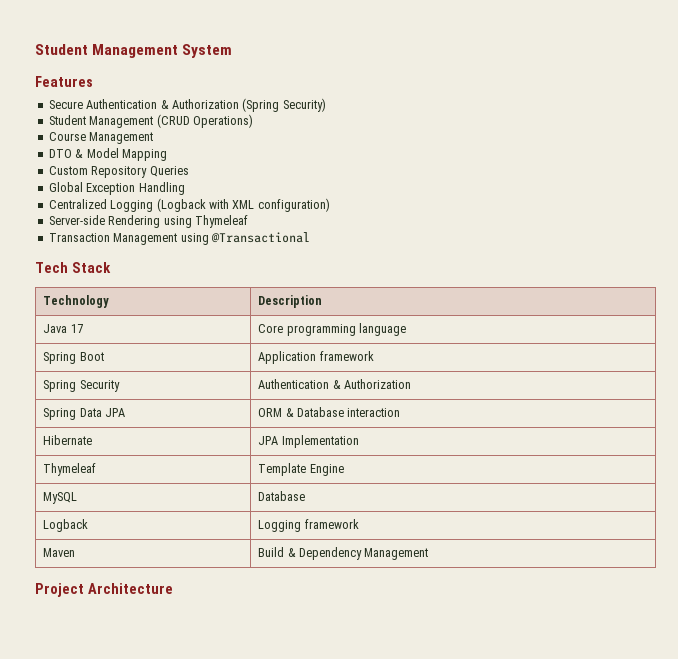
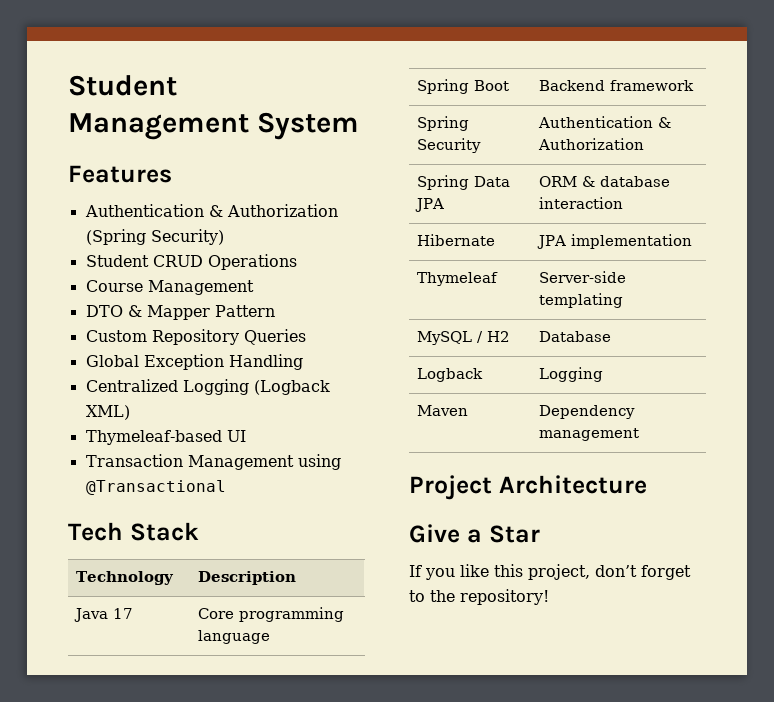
[48,100,83,109] Secure -> (172, 174) none
[89,114,253,128] Management (CRUD Operations) -> [152,254,297,270] CRUD Operations
[86,148,167,161] Model Mapping -> [146,305,275,320] Mapper Pattern
[208,198,330,212] [48,215,248,228] with XML configuration) // Server-side Rendering using Thymeleaf -> [85,405,130,420] [85,430,246,445] XML) // Thymeleaf-based UI
[258,351,317,364] Application -> [538,80,605,91] Backend
[297,407,345,417] Database -> [599,176,670,187] database
[281,435,359,448] Implementation -> [570,234,692,249] implementation
[258,463,344,476] Template Engine -> [538,271,626,283] [538,293,623,308] Server-side templating
(78, 498) none -> [476,331,510,343] / H2
[304,519,359,529] framework -> (603, 374) none
[258,547,429,560] [35,583,173,597] Build & Dependency Management // Project Architecture -> [538,405,635,419] [538,428,639,441] [409,475,647,500] [409,524,540,543] [409,564,691,580] [409,589,549,605] Dependency management // Project Architecture // Give a Star // If you like this project, don’t forget to the repository!

